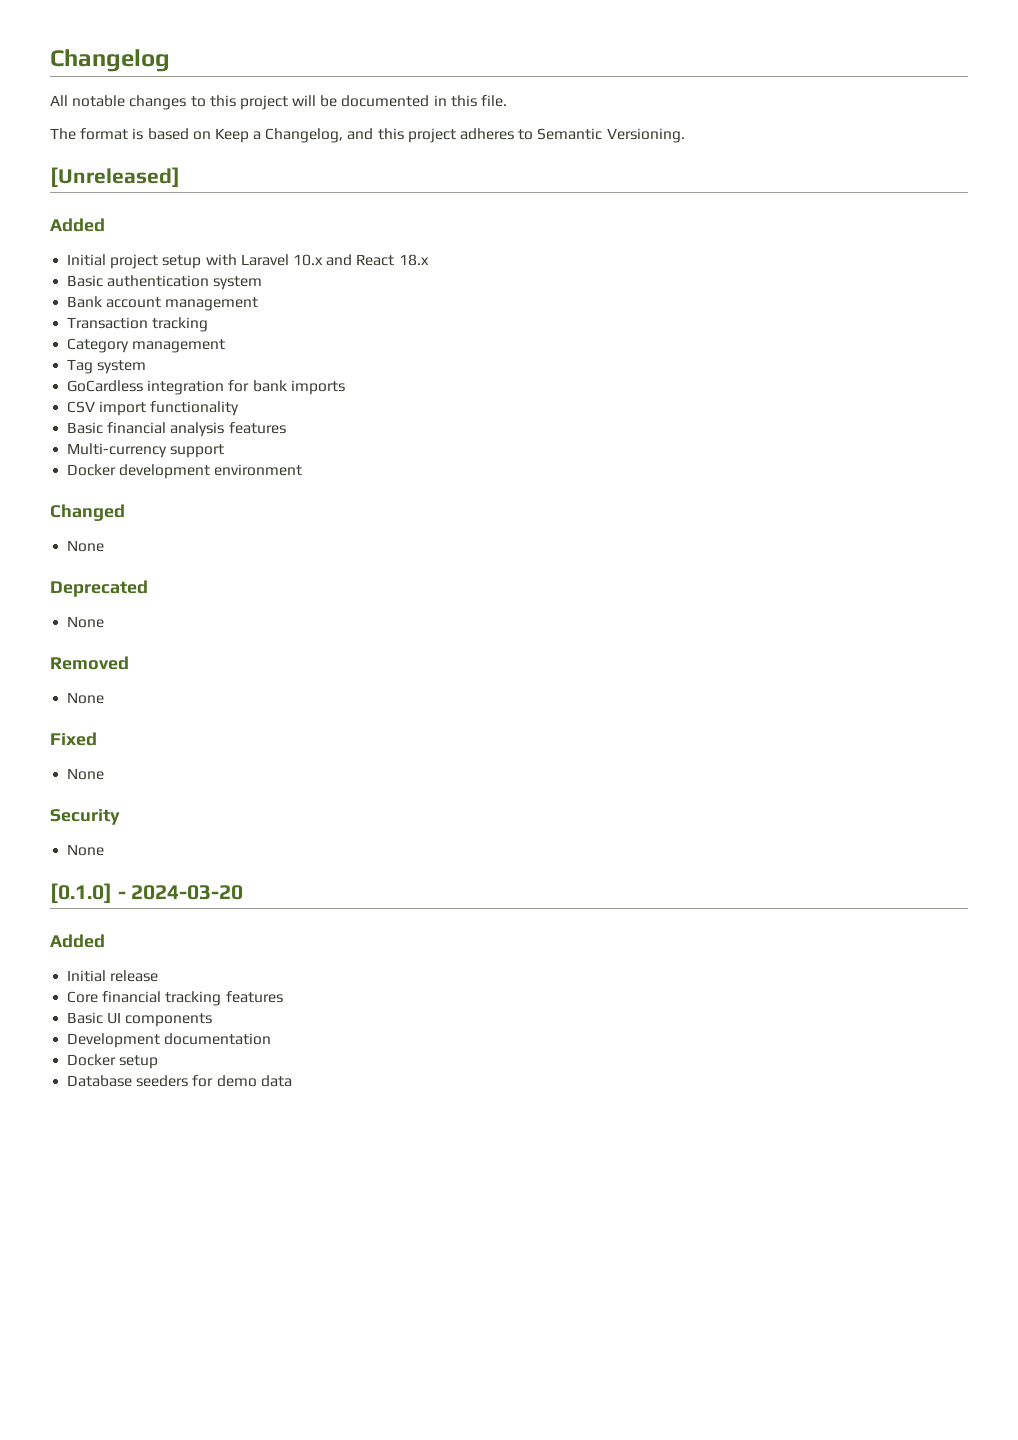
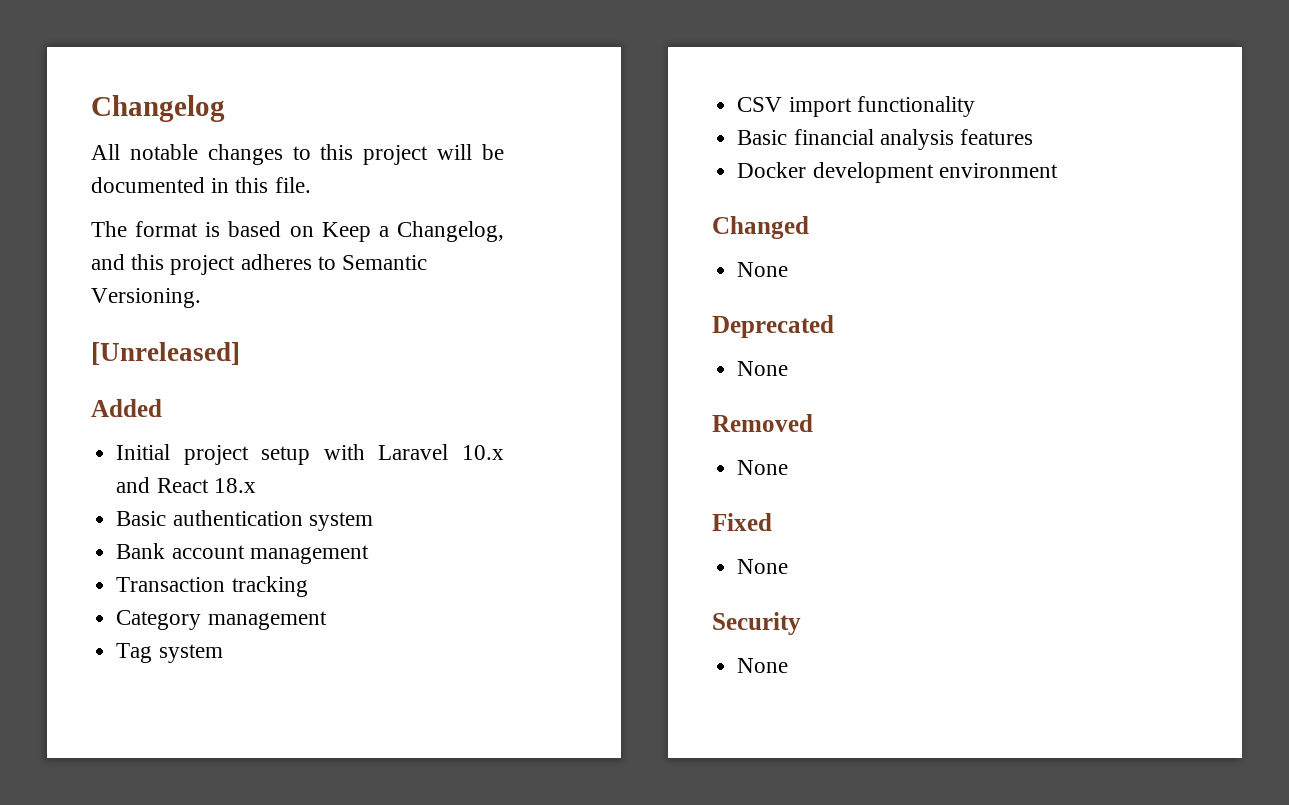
[67,380,345,395] // GoCardless integration for bank imports -> (223, 653) none
[67,443,225,458] // Multi-currency support -> (1033, 137) none
[50,883,244,903] [50,934,105,948] [67,970,159,982] [67,991,283,1006] [67,1012,213,1027] [67,1033,272,1048] [67,1054,159,1069] [67,1075,292,1087] // [0.1.0] - 2024-03-20 // Added // Initial release // Core financial tracking features // Basic UI components // Development documentation // Docker setup // Database seeders for demo data -> (789, 665) none

